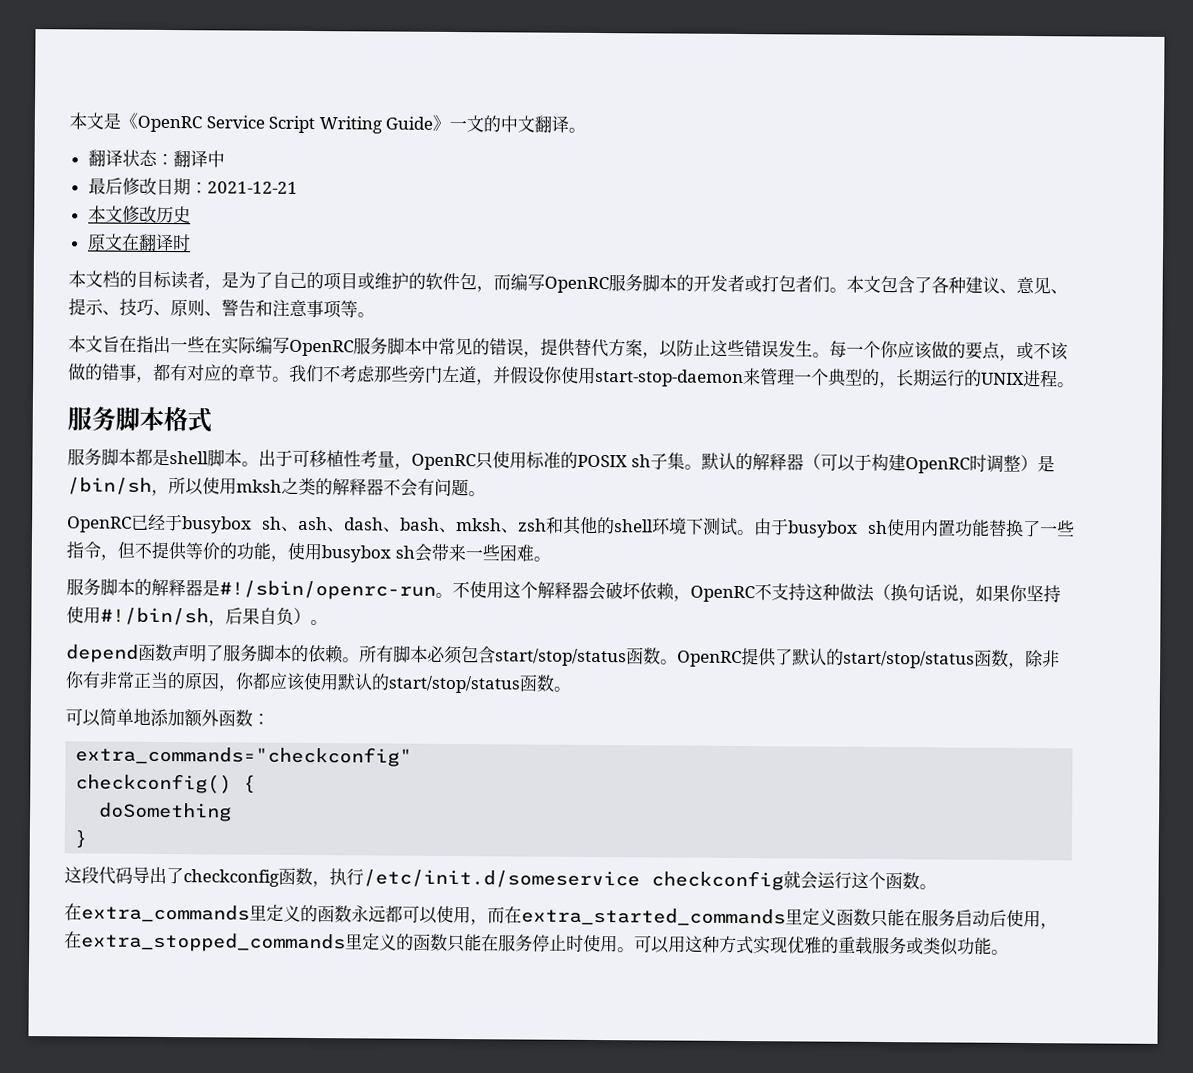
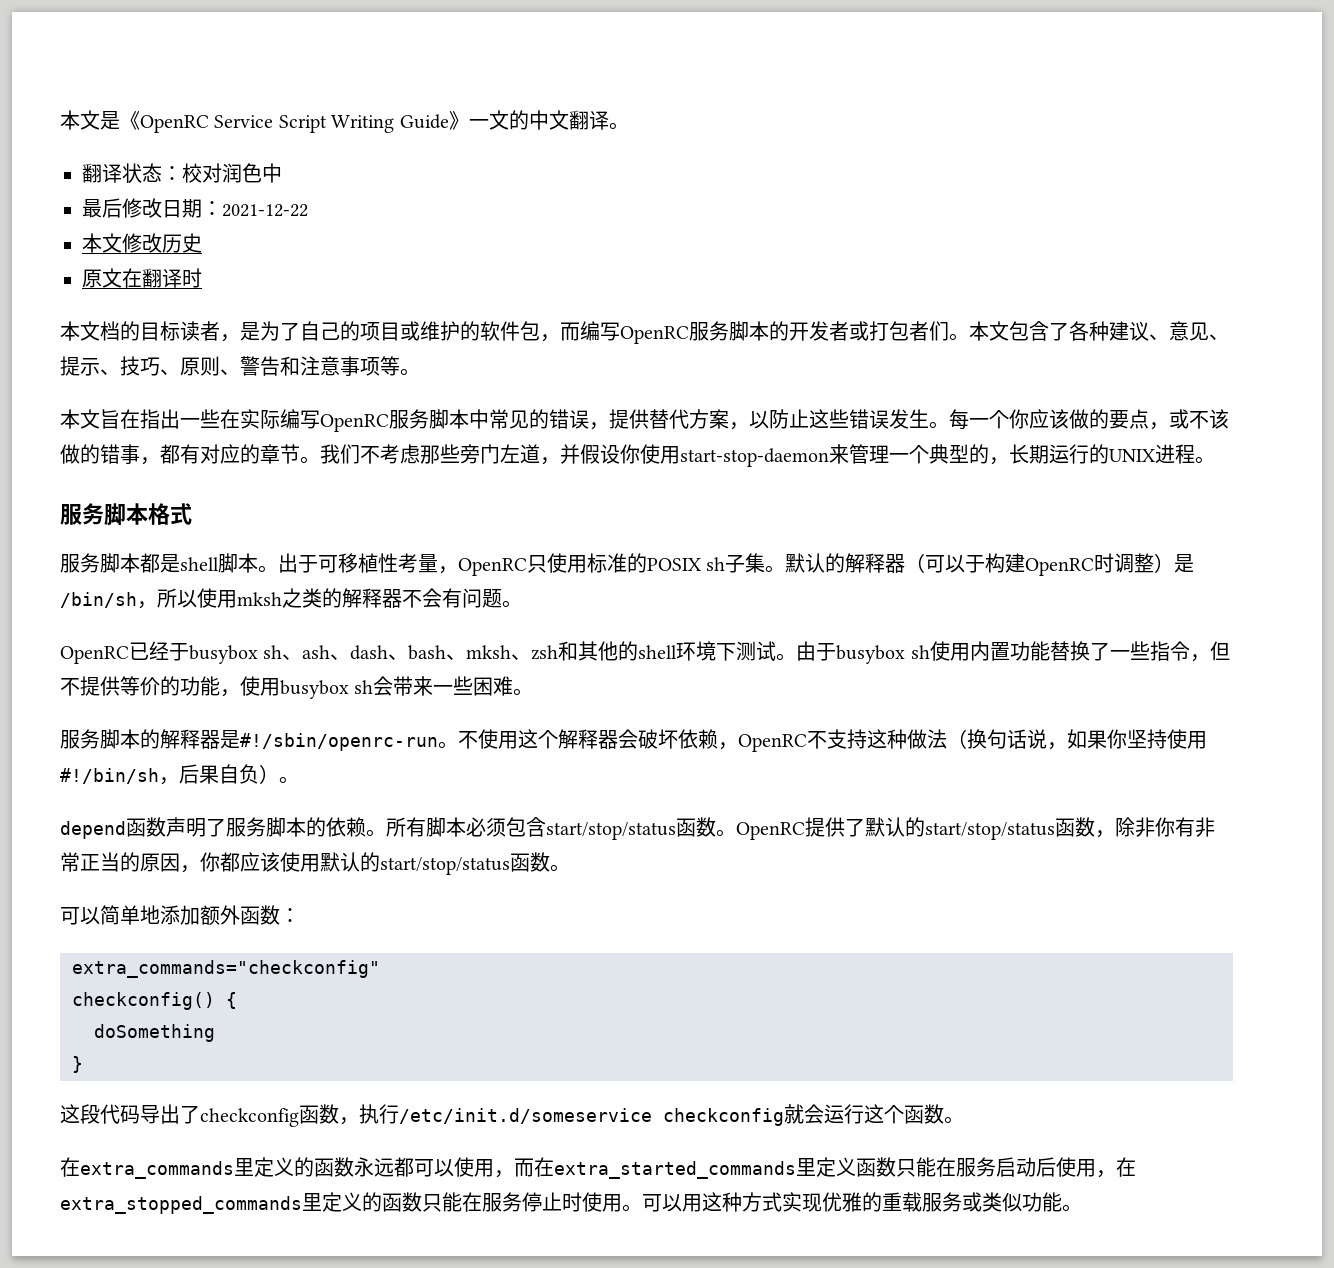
[172,150,208,168] 翻译 -> [182,163,262,183] 校对润色
[206,181,298,194] 2021-12-21 -> [222,204,308,217] 2021-12-22

